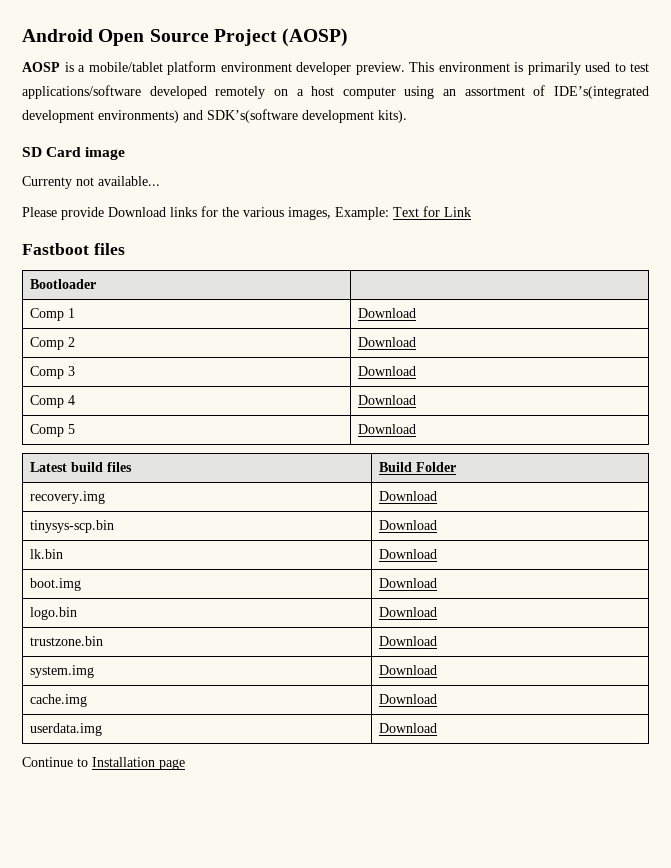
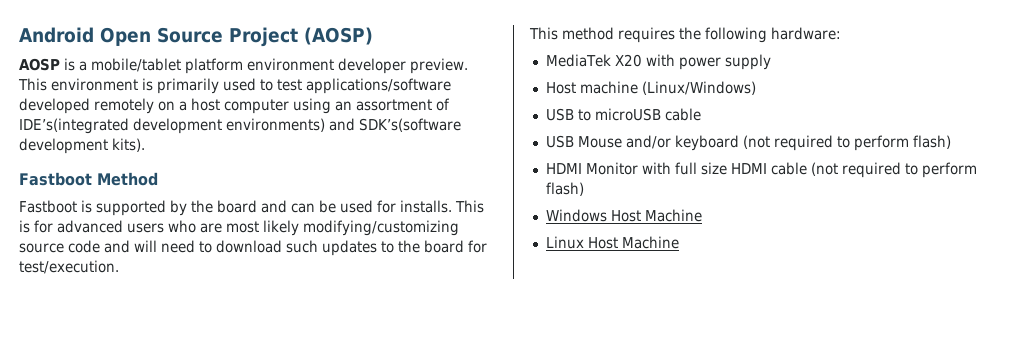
[22,147,126,160] [22,176,160,189] [22,206,471,220] [22,243,125,255] [30,279,97,289] [30,308,76,321] [358,308,417,318] [30,337,76,350] [358,337,417,347] [30,366,76,379] [358,366,417,376] [30,395,76,408] [358,395,417,405] [30,424,76,437] [358,424,417,434] [30,462,133,472] [379,462,457,472] [30,491,106,504] [379,491,438,501] [30,520,115,533] [379,520,438,530] [30,549,64,559] [379,549,438,559] [30,578,82,591] [379,578,438,588] [30,607,78,620] [379,607,438,617] [30,636,104,646] [379,636,438,646] [30,665,95,678] [379,665,438,675] [30,694,88,707] [379,694,438,704] [30,723,103,736] [379,723,438,733] [22,757,185,770] SD Card image // Currenty not available... // Please provide Download links for the various images, Example: Text for Link // Fastboot files // Bootloader | // Comp 1 | Download // Comp 2 | Download // Comp 3 | Download // Comp 4 | Download // Comp 5 | Download // Latest build files | Build Folder // recovery.img | Download // tinysys-scp.bin | Download // lk.bin | Download // boot.img | Download // logo.bin | Download // trustzone.bin | Download // system.img | Download // cache.img | Download // userdata.img | Download // Continue to Installation page -> [19,172,158,186] [19,200,484,216] [19,220,459,236] [19,240,487,256] [19,260,119,274] [529,27,841,43] [545,54,771,70] [545,81,756,95] [545,108,701,121] [545,135,951,151] [545,162,977,178] [545,182,584,196] [545,209,702,222] [545,236,679,249] Fastboot Method // Fastboot is supported by the board and can be used for installs. This is for advanced users who are most likely modifying/customizing source code and will need to download such updates to the board for test/execution. // This method requires the following hardware: // MediaTek X20 with power supply // Host machine (Linux/Windows) // USB to microUSB cable // USB Mouse and/or keyboard (not required to perform flash) // HDMI Monitor with full size HDMI cable (not required to perform flash) // Windows Host Machine // Linux Host Machine

